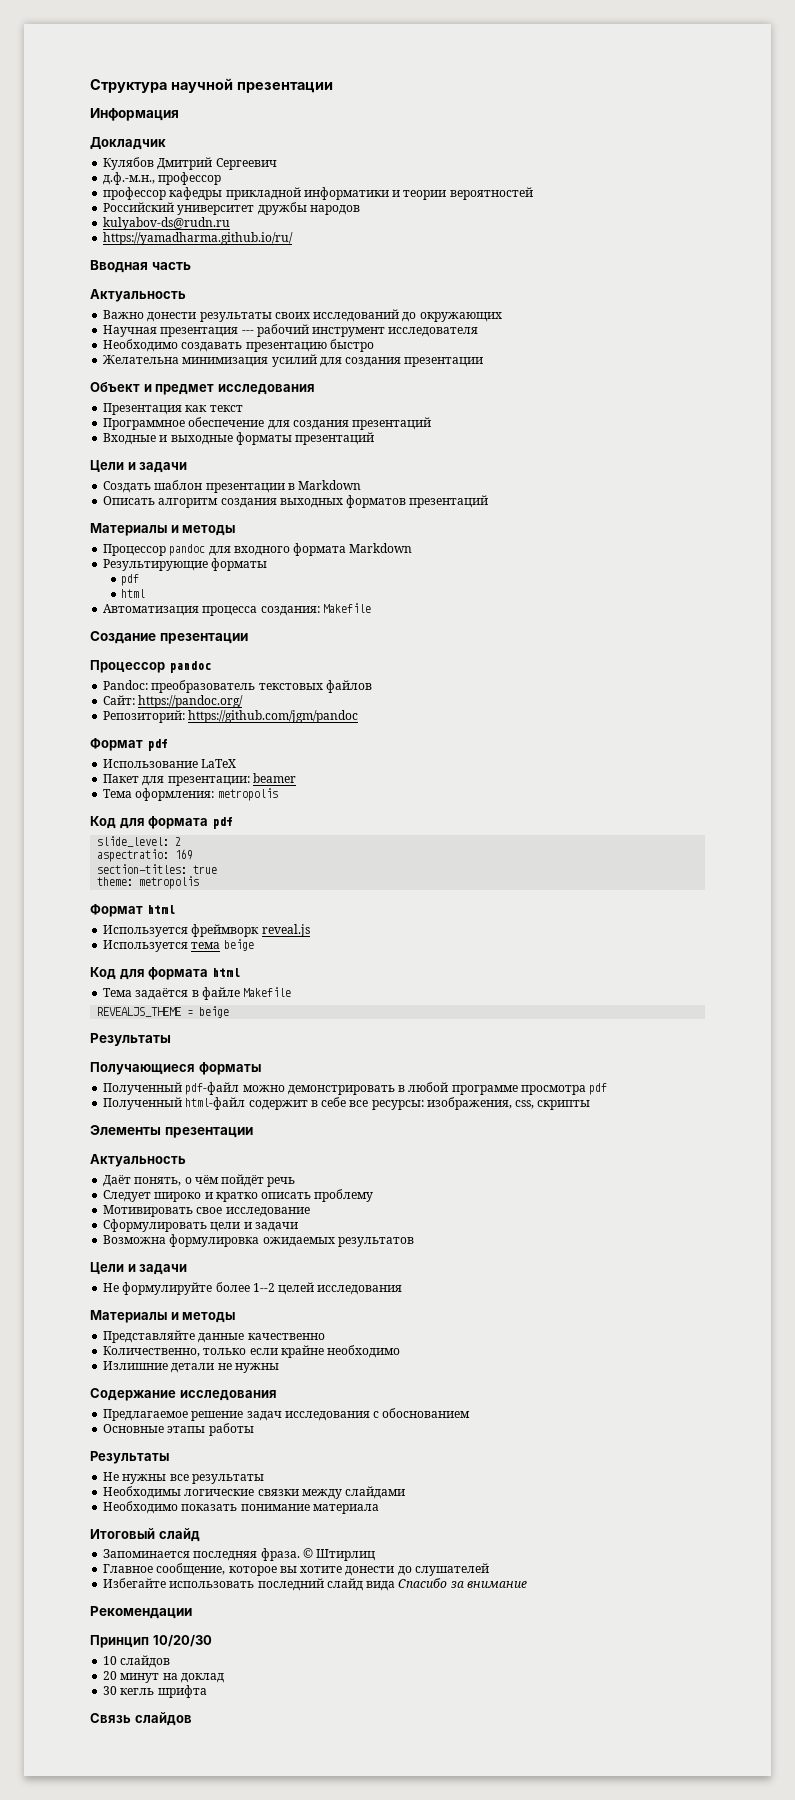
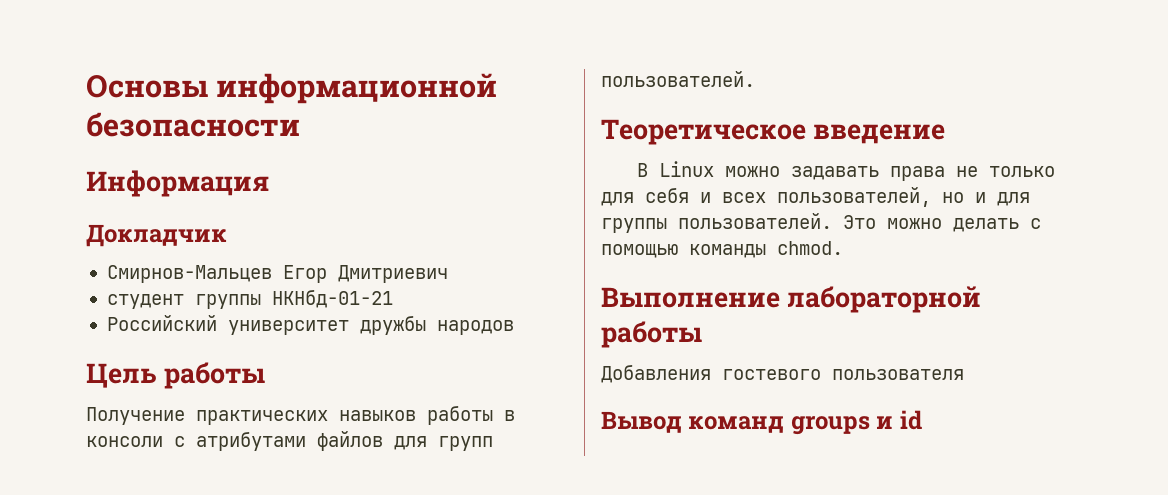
[90,78,333,93] Структура научной презентации -> [86,73,498,104] [86,112,300,137] Основы информационной безопасности
[103,157,277,170] [103,172,222,185] [103,187,533,200] [103,202,360,215] [103,217,231,230] [103,232,294,245] [90,260,191,273] [90,289,186,302] [103,309,502,322] [103,324,479,337] [103,339,374,352] [103,354,484,367] [90,382,315,395] [103,403,243,415] [103,417,432,430] [103,432,375,445] [90,460,188,473] [103,480,362,493] [103,495,489,508] [90,523,236,536] [103,543,413,556] [103,558,268,571] [121,574,140,586] [121,589,146,598] [103,603,371,616] [90,631,248,644] [90,660,211,673] [103,680,372,693] [103,695,244,708] [103,710,359,723] [90,738,168,751] [103,759,237,768] [103,773,296,786] [103,788,278,801] [90,816,233,829] [97,836,182,847] [97,849,194,862] [97,864,218,874] [97,876,200,889] [90,904,175,917] [103,924,310,937] [103,939,254,952] [90,967,240,980] [103,987,292,1000] [97,1006,230,1018] [90,1033,171,1046] [90,1062,261,1075] [103,1082,608,1095] [103,1097,591,1110] [90,1125,253,1138] [90,1154,186,1167] [103,1174,296,1187] [103,1189,374,1202] [103,1205,310,1217] [103,1219,298,1232] [103,1234,414,1247] [90,1262,188,1275] [103,1282,403,1295] [90,1310,236,1323] [103,1330,325,1343] [103,1345,401,1358] [103,1361,279,1373] [90,1388,277,1401] [103,1408,471,1421] [103,1423,254,1436] [90,1451,169,1464] [103,1472,264,1484] [103,1486,406,1499] [103,1501,379,1514] [90,1528,200,1542] [103,1548,376,1561] [103,1563,489,1576] [103,1578,527,1591] [90,1606,192,1619] [90,1635,212,1648] [103,1655,171,1668] [103,1671,224,1683] [103,1685,207,1698] [90,1712,192,1726] Кулябов Дмитрий Сергеевич // д.ф.-м.н., профессор // профессор кафедры прикладной информатики и теории вероятностей // Российский университет дружбы народов // kulyabov-ds@rudn.ru // https://yamadharma.github.io/ru/ // Вводная часть // Актуальность // Важно донести результаты своих исследований до окружающих // Научная презентация --- рабочий инструмент исследователя // Необходимо создавать презентацию быстро // Желательна минимизация усилий для создания презентации // Объект и предмет исследования // Презентация как текст // Программное обеспечение для создания презентаций // Входные и выходные форматы презентаций // Цели и задачи // Создать шаблон презентации в Markdown // Описать алгоритм создания выходных форматов презентаций // Материалы и методы // Процессор pandoc для входного формата Markdown // Результирующие форматы // pdf // html // Автоматизация процесса создания: Makefile // Создание презентации // Процессор pandoc // Pandoc: преобразователь текстовых файлов // Сайт: https://pandoc.org/ // Репозиторий: https://github.com/jgm/pandoc // Формат pdf // Использование LaTeX // Пакет для презентации: beamer // Тема оформления: metropolis // Код для формата pdf // slide_level: 2 // aspectratio: 169 // section-titles: true // theme: metropolis // Формат html // Используется фреймворк reveal.js // Используется тема beige // Код для формата html // Тема задаётся в файле Makefile // REVEALJS_THEME = beige // Результаты // Получающиеся форматы // Полученный pdf-файл можно демонстрировать в любой программе просмотра pdf // Полученный html-файл содержит в себе все ресурсы: изображения, css, скрипты // Элементы презентации // Актуальность // Даёт понять, о чём пойдёт речь // Следует широко и кратко описать проблему // Мотивировать свое исследование // Сформулировать цели и задачи // Возможна формулировка ожидаемых результатов // Цели и задачи // Не формулируйте более 1--2 целей исследования // Материалы и методы // Представляйте данные качественно // Количественно, только если крайне необходимо // Излишние детали не нужны // Содержание исследования // Предлагаемое решение задач исследования с обоснованием // Основные этапы работы // Результаты // Не нужны все результаты // Необходимы логические связки между слайдами // Необходимо показать понимание материала // Итоговый слайд // Запоминается последняя фраза. © Штирлиц // Главное сообщение, которое вы хотите донести до слушателей // Избегайте использовать последний слайд вида Спасибо за внимание // Рекомендации // Принцип 10/20/30 // 10 слайдов // 20 минут на доклад // 30 кегль шрифта // Связь слайдов -> [106,265,448,283] [106,290,393,309] [106,315,514,335] [86,362,266,389] [86,406,515,425] [86,431,493,451] [601,71,755,87] [601,119,946,145] [637,161,1056,181] [601,187,1030,207] [601,213,1041,233] [601,241,843,258] [601,286,982,313] [601,321,702,348] [601,365,964,383] [601,410,922,435] Смирнов-Мальцев Егор Дмитриевич // студент группы НКНбд-01-21 // Российский университет дружбы народов // Цель работы // Получение практических навыков работы в консоли с атрибутами файлов для групп пользователей. // Теоретическое введение // В Linux можно задавать права не только для себя и всех пользователей, но и для группы пользователей. Это можно делать с помощью команды chmod. // Выполнение лабораторной работы // Добавления гостевого пользователя // Вывод команд groups и id

